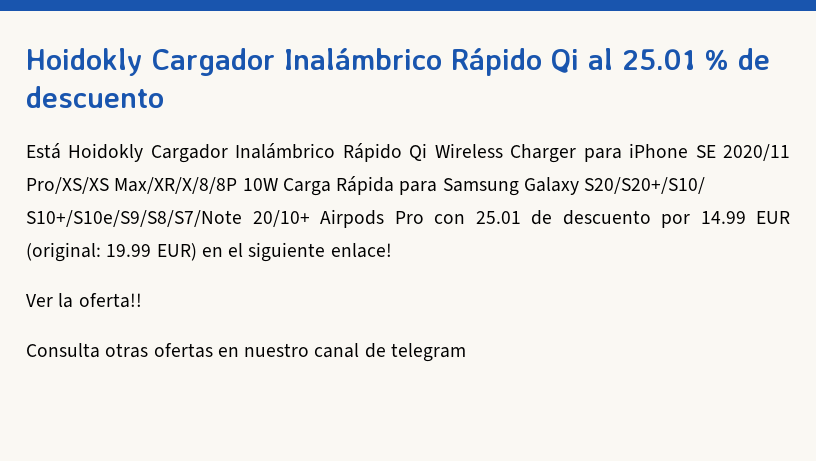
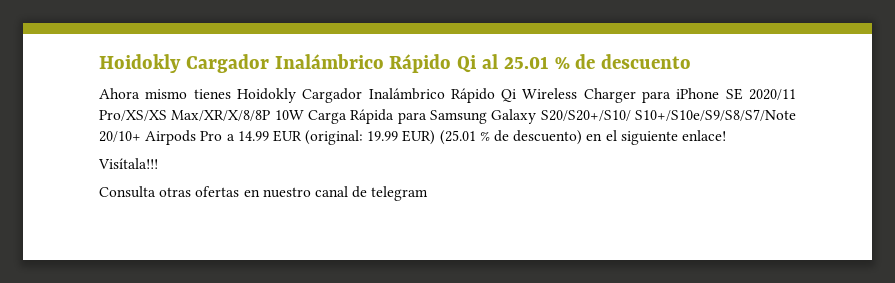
[26,143,61,159] Está -> [99,88,231,99] Ahora mismo tienes
[434,210,690,228] con 25.01 de descuento por -> [226,134,235,141] a
(197, 252) none -> [439,130,583,145] (25.01 % de descuento)
[26,293,142,308] Ver la oferta!! -> [98,158,158,169] Visítala!!!

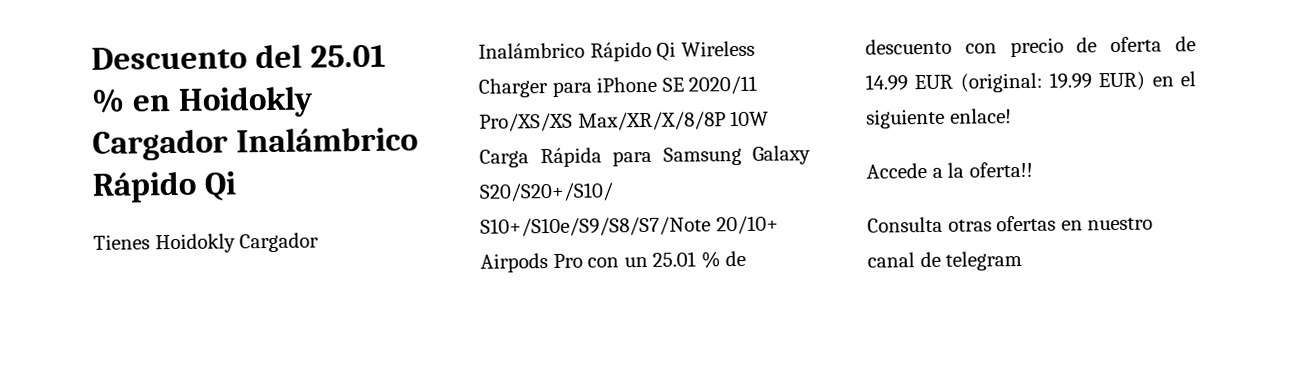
[99,54,692,73] [99,88,231,99] Hoidokly Cargador Inalámbrico Rápido Qi al 25.01 % de descuento // Ahora mismo tienes -> [91,44,386,70] [91,86,314,118] [92,127,418,161] [92,171,237,203] [93,234,150,250] Descuento del 25.01 % en Hoidokly Cargador Inalámbrico Rápido Qi // Tienes
[226,134,235,141] a -> [587,250,747,269] [865,36,1196,58] con un 25.01 % de descuento con precio de oferta de
[439,130,583,145] (25.01 % de descuento) -> (1146, 81) none
[98,158,158,169] Visítala!!! -> [866,161,1033,179] Accede a la oferta!!

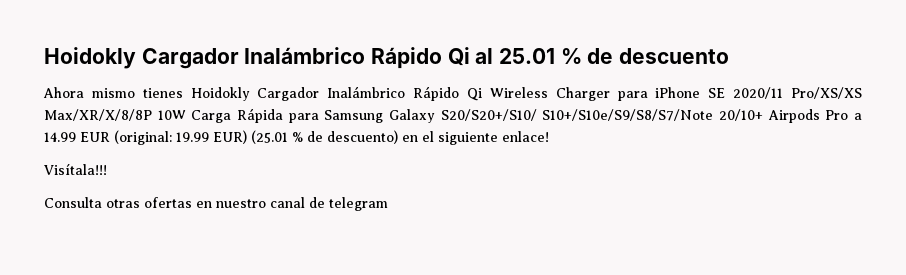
[91,44,386,70] [91,86,314,118] [92,127,418,161] [92,171,237,203] [93,234,150,250] Descuento del 25.01 % en Hoidokly Cargador Inalámbrico Rápido Qi // Tienes -> [44,47,730,69] [43,87,183,98] Hoidokly Cargador Inalámbrico Rápido Qi al 25.01 % de descuento // Ahora mismo tienes
[587,250,747,269] [865,36,1196,58] con un 25.01 % de descuento con precio de oferta de -> [853,113,862,120] a
(1146, 81) none -> [251,130,398,144] (25.01 % de descuento)
[866,161,1033,179] Accede a la oferta!! -> [44,163,107,175] Visítala!!!

